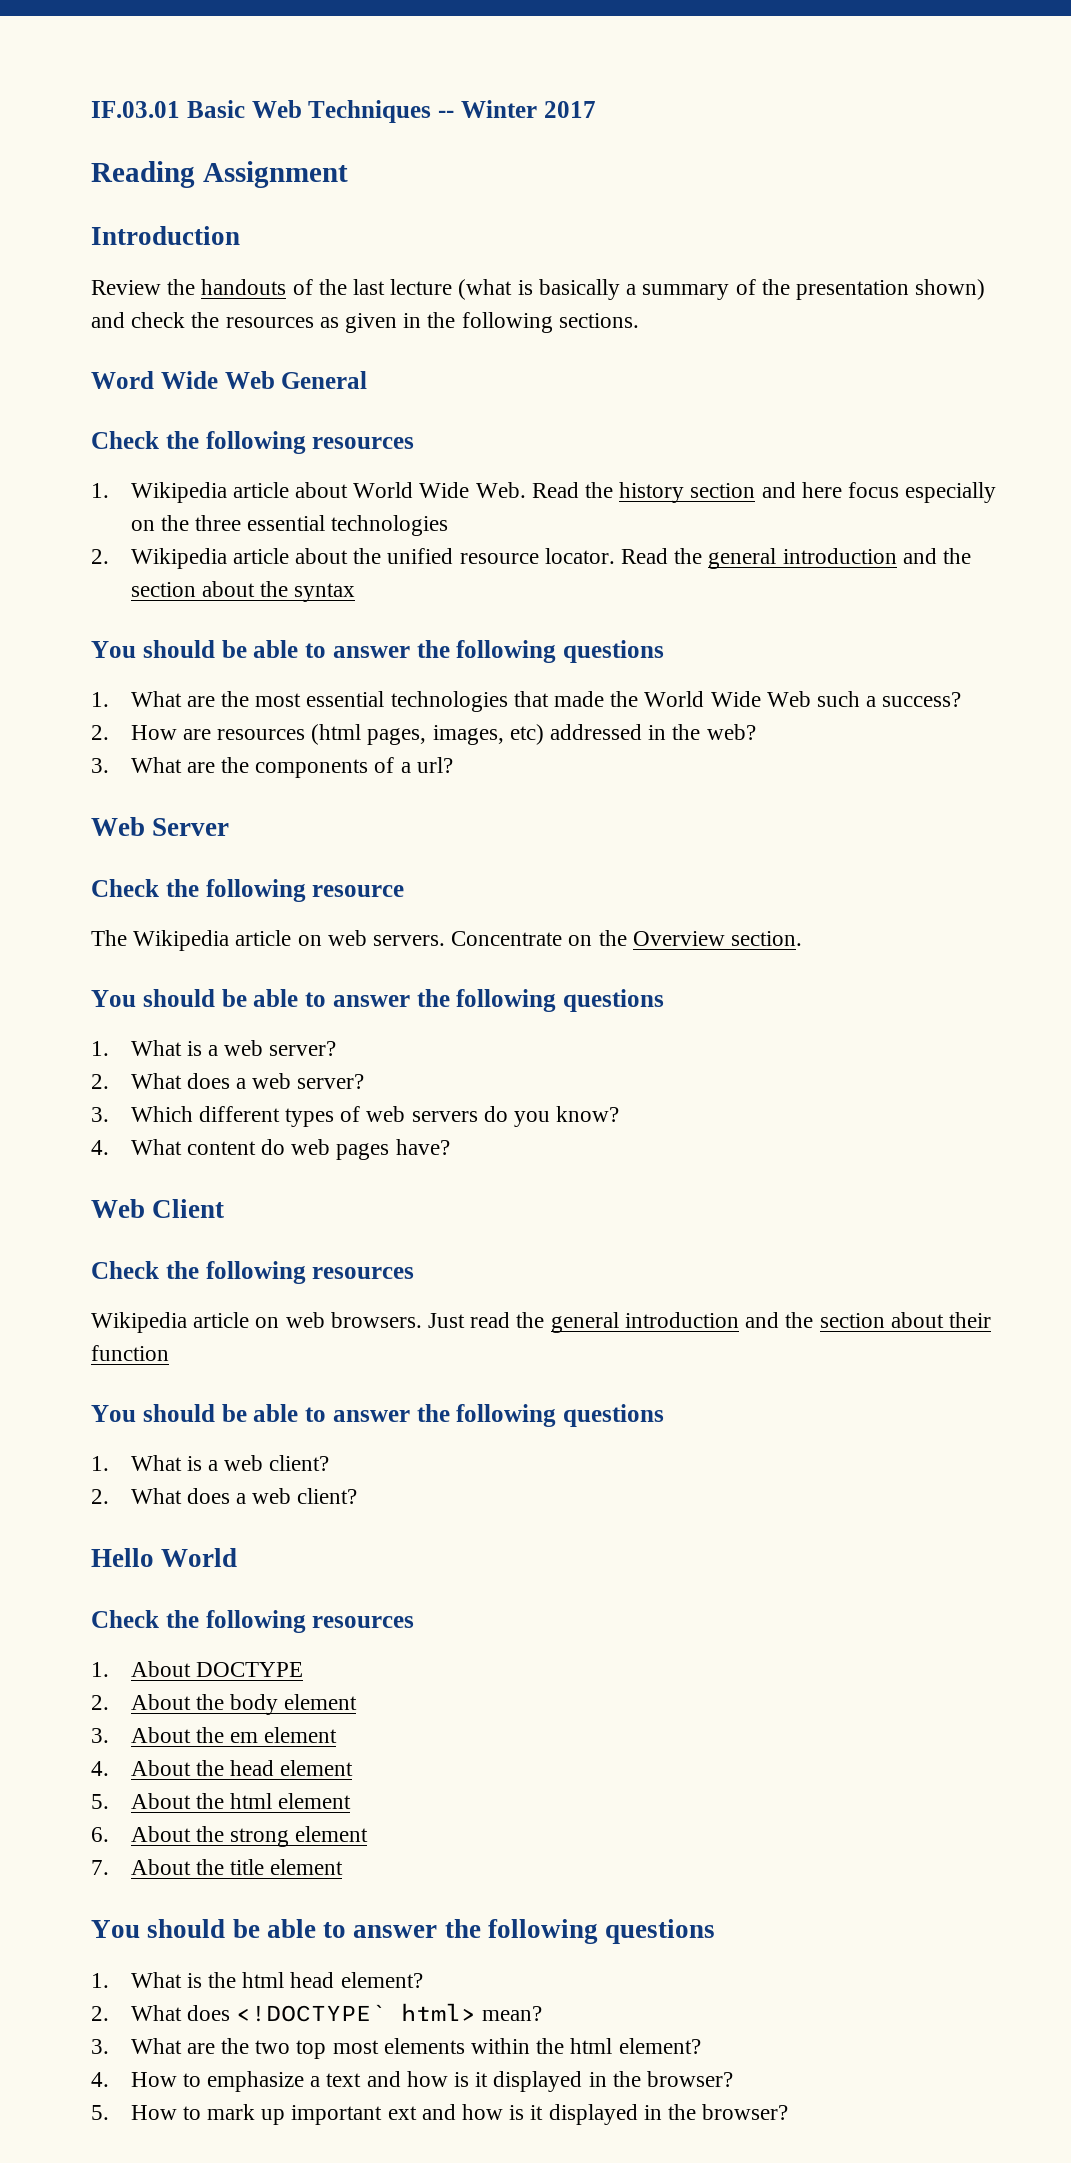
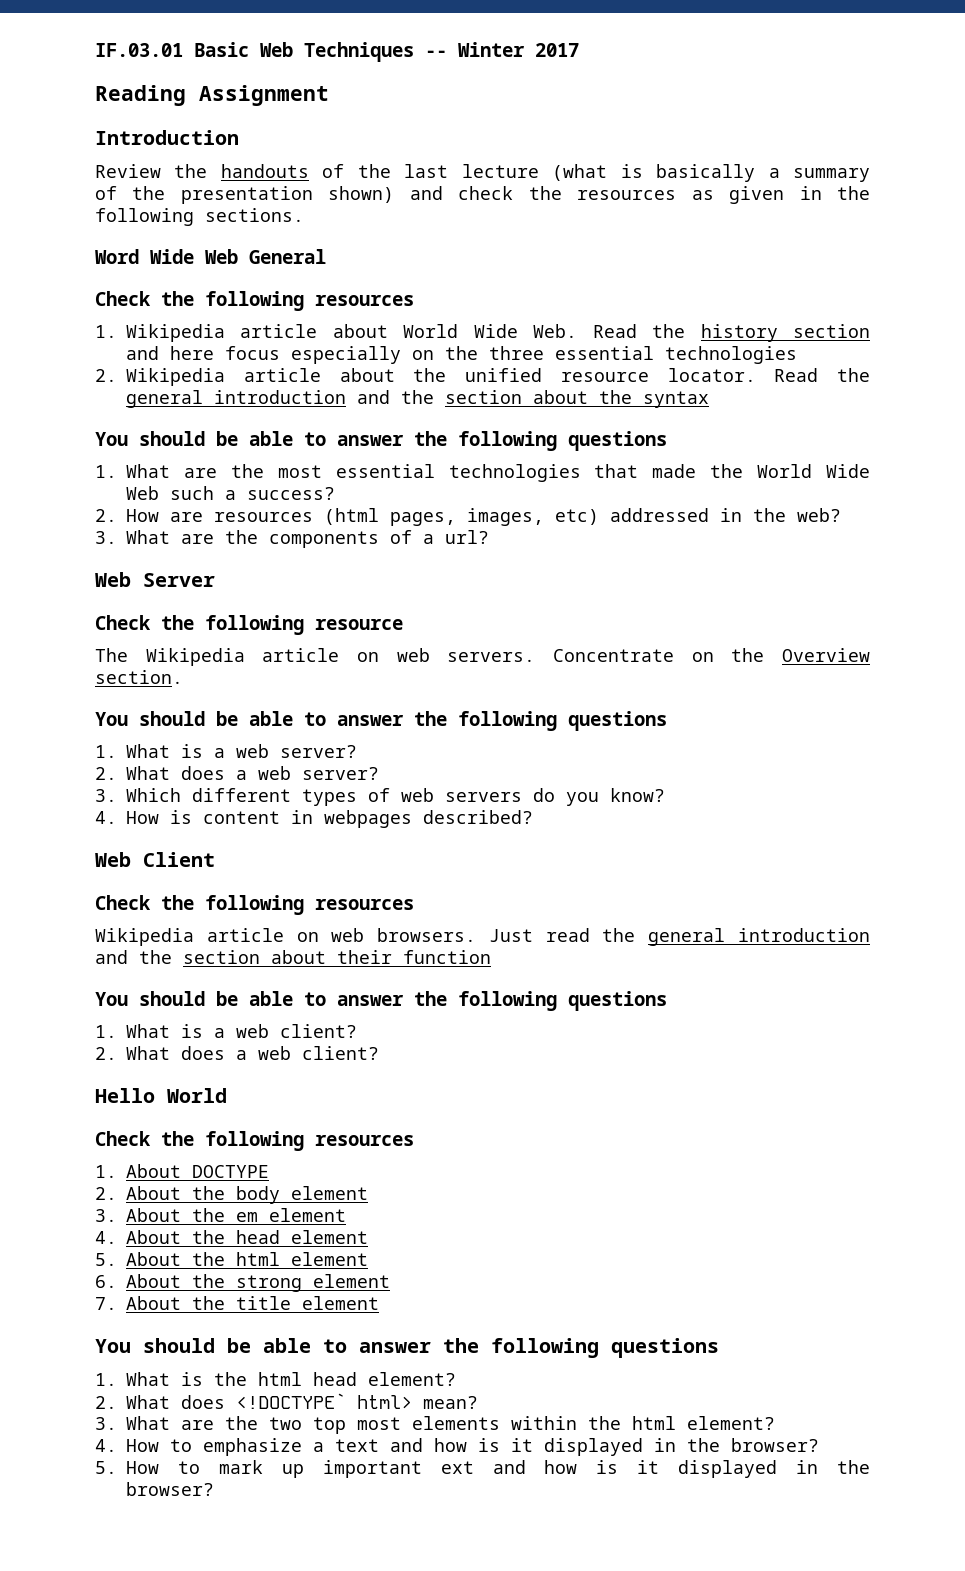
[130,1139,450,1160] What content do web pages have? -> [126,810,533,828] How is content in webpages described?

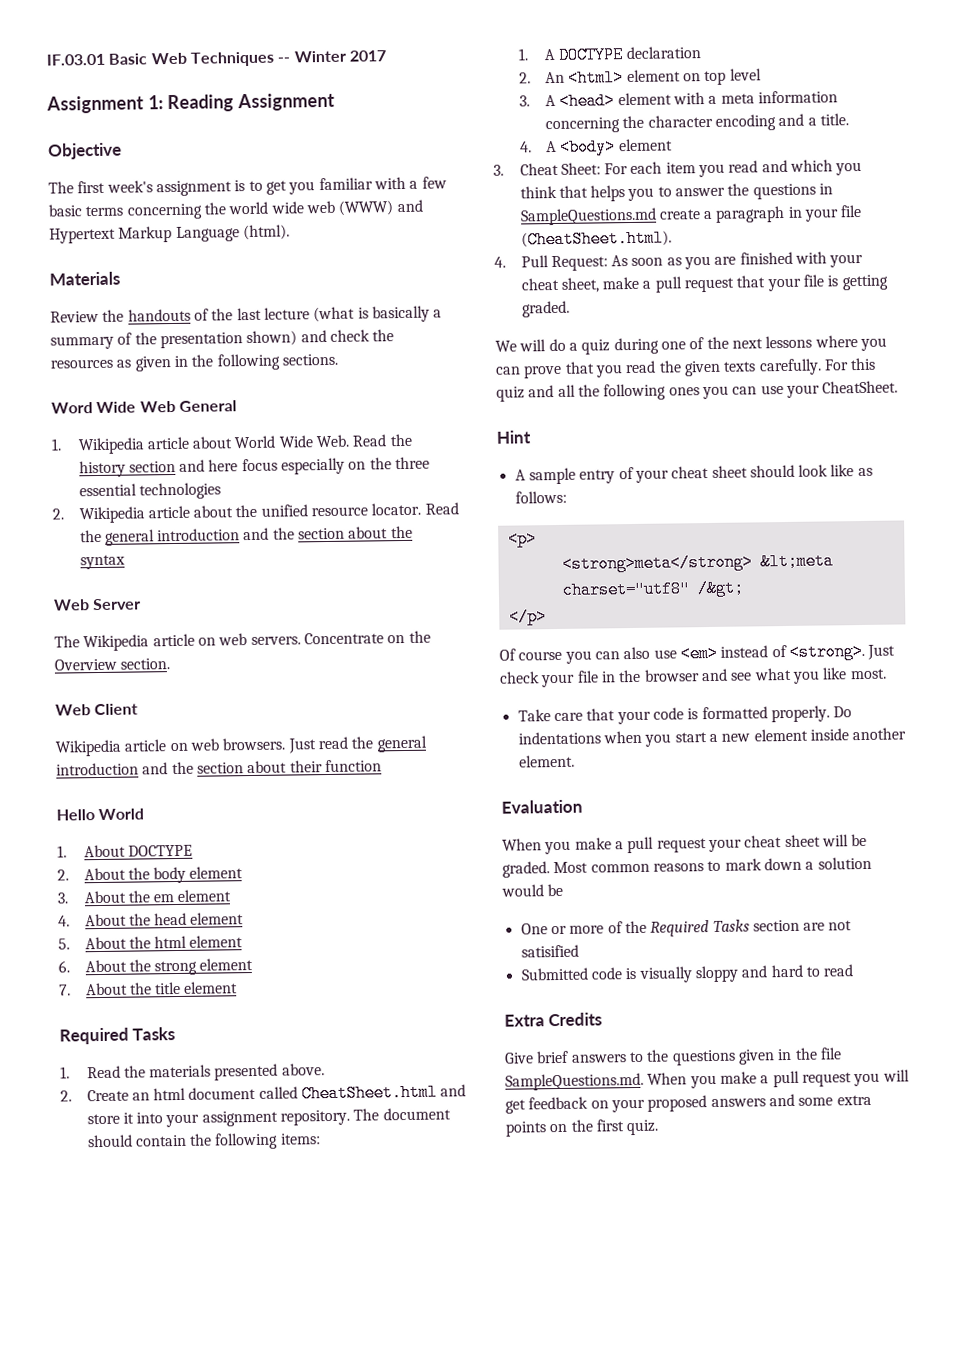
(579, 50) none -> [46,95,164,114] Assignment 1:
[95,130,239,145] Introduction -> [48,142,122,160] [48,176,447,197] [48,199,423,220] [49,224,290,244] [49,271,120,286] Objective // The first week's assignment is to get you familiar with a few basic terms concerning the world wide web (WWW) and Hypertext Markup Language (html). // Materials
[95,291,414,311] // Check the following resources -> (237, 406) none
[95,431,667,451] [95,464,870,482] [126,486,335,500] [95,508,841,526] [95,530,489,548] [95,572,215,587] [95,615,403,635] You should be able to answer the following questions // 1. What are the most essential technologies that made the World Wide Web such a success? // 2. How are resources (html pages, images, etc) addressed in the web? // 3. What are the components of a url? // Web Server // Check the following resource -> [53,598,142,611] Web Server
[95,711,667,731] [95,744,357,758] [95,766,379,780] [95,788,665,806] [95,810,533,828] [95,852,215,867] [95,895,414,915] You should be able to answer the following questions // 1. What is a web server? // 2. What does a web server? // 3. Which different types of web servers do you know? // 4. How is content in webpages described? // Web Client // Check the following resources -> [55,703,139,716] Web Client
[95,991,667,1011] [95,1024,357,1038] [95,1046,379,1060] [95,1088,227,1103] [95,1131,414,1151] You should be able to answer the following questions // 1. What is a web client? // 2. What does a web client? // Hello World // Check the following resources -> [56,808,145,821] Hello World
[95,1338,719,1358] [95,1372,456,1386] [95,1393,478,1409] [95,1416,775,1434] [95,1438,819,1456] [95,1460,870,1478] [126,1482,214,1496] You should be able to answer the following questions // 1. What is the html head element? // 2. What does <!DOCTYPE` html> mean? // 3. What are the two top most elements within the html element? // 4. How to emphasize a text and how is it displayed in the browser? // 5. How to mark up important ext and how is it displayed in the browser? -> [59,1027,176,1045] [60,1063,325,1081] [60,1083,467,1103] [86,1107,451,1128] [87,1132,321,1150] [517,46,701,64] [518,68,762,87] [518,90,838,110] [545,113,849,134] [519,138,673,156] [493,159,863,178] [519,183,834,202] [519,204,863,226] [520,229,672,249] [494,251,864,272] [520,274,889,293] [521,300,570,318] [495,335,887,355] [495,357,877,379] [496,380,899,402] [496,430,531,444] [514,464,873,485] [514,490,567,504] [507,530,537,548] [561,552,834,573] [561,579,745,599] [508,608,547,626] [499,642,896,664] [499,667,887,688] [517,705,853,725] [517,727,907,747] [518,754,575,768] [501,799,583,814] [502,833,868,855] [502,856,872,878] [501,883,564,897] [520,919,853,937] [520,944,579,958] [520,964,854,983] [504,1012,603,1027] [504,1047,842,1066] [505,1069,910,1091] [505,1093,872,1114] [505,1119,660,1137] Required Tasks // 1. Read the materials presented above. // 2. Create an html document called CheatSheet.html and store it into your assignment repository. The document should contain the following items: // 1. A DOCTYPE declaration // 2. An <html> element on top level // 3. A <head> element with a meta information concerning the character encoding and a title. // 4. A <body> element // 3. Cheat Sheet: For each item you read and which you think that helps you to answer the questions in SampleQuestions.md create a paragraph in your file (CheatSheet.html). // 4. Pull Request: As soon as you are finished with your cheat sheet, make a pull request that your file is getting graded. // We will do a quiz during one of the next lessons where you can prove that you read the given texts carefully. For this quiz and all the following ones you can use your CheatSheet. // Hint // A sample entry of your cheat sheet should look like as follows: // <p> // <strong>meta</strong> &lt;meta charset="utf8" /&gt; // </p> // Of course you can also use <em> instead of <strong>. Just check your file in the browser and see what you like most. // Take care that your code is formatted properly. Do indentations when you start a new element inside another element. // Evaluation // When you make a pull request your cheat sheet will be graded. Most common reasons to mark down a solution would be // One or more of the Required Tasks section are not satisified // Submitted code is visually sloppy and hard to read // Extra Credits // Give brief answers to the questions given in the file SampleQuestions.md. When you make a pull request you will get feedback on your proposed answers and some extra points on the first quiz.

